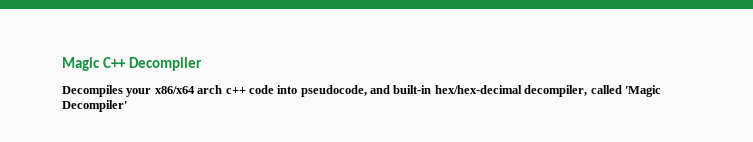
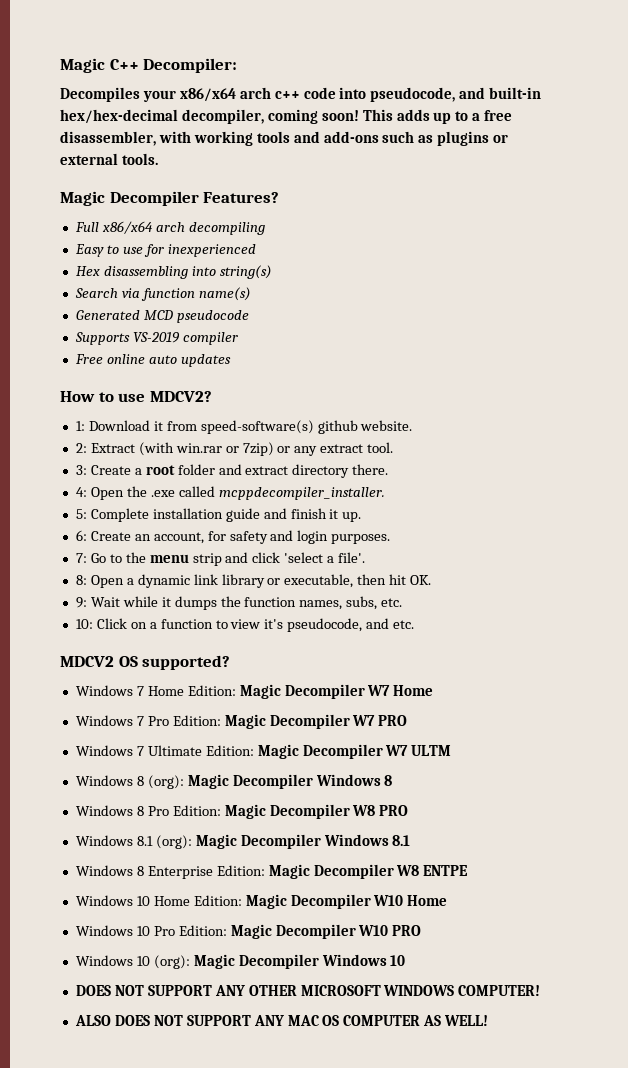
[128,57,202,71] Decompiler -> [143,58,238,73] Decompiler:
[590,85,661,97] [62,100,127,112] called 'Magic Decompiler' -> [267,109,513,124] [60,131,509,146] [60,153,158,165] [60,191,280,206] [74,221,265,235] [74,244,256,257] [75,265,272,279] [74,287,251,301] [75,310,249,323] [74,332,238,345] [74,354,231,367] [60,391,212,402] [75,420,413,434] [75,442,394,456] [75,464,389,478] [75,486,385,500] [75,508,362,522] [75,530,391,544] [75,552,366,566] [75,574,432,588] [75,596,403,610] [75,618,415,632] [60,655,231,670] [75,684,434,699] [75,714,408,729] [75,744,452,759] [75,774,393,789] [75,804,409,819] [75,834,411,849] [75,864,469,879] [75,894,448,909] [75,924,422,939] [75,954,406,969] [75,985,541,996] [74,1015,489,1026] coming soon! This adds up to a free disassembler, with working tools and add-ons such as plugins or external tools. // Magic Decompiler Features? // Full x86/x64 arch decompiling // Easy to use for inexperienced // Hex disassembling into string(s) // Search via function name(s) // Generated MCD pseudocode // Supports VS-2019 compiler // Free online auto updates // How to use MDCV2? // 1: Download it from speed-software(s) github website. // 2: Extract (with win.rar or 7zip) or any extract tool. // 3: Create a root folder and extract directory there. // 4: Open the .exe called mcppdecompiler_installer. // 5: Complete installation guide and finish it up. // 6: Create an account, for safety and login purposes. // 7: Go to the menu strip and click 'select a file'. // 8: Open a dynamic link library or executable, then hit OK. // 9: Wait while it dumps the function names, subs, etc. // 10: Click on a function to view it's pseudocode, and etc. // MDCV2 OS supported? // Windows 7 Home Edition: Magic Decompiler W7 Home // Windows 7 Pro Edition: Magic Decompiler W7 PRO // Windows 7 Ultimate Edition: Magic Decompiler W7 ULTM // Windows 8 (org): Magic Decompiler Windows 8 // Windows 8 Pro Edition: Magic Decompiler W8 PRO // Windows 8.1 (org): Magic Decompiler Windows 8.1 // Windows 8 Enterprise Edition: Magic Decompiler W8 ENTPE // Windows 10 Home Edition: Magic Decompiler W10 Home // Windows 10 Pro Edition: Magic Decompiler W10 PRO // Windows 10 (org): Magic Decompiler Windows 10 // DOES NOT SUPPORT ANY OTHER MICROSOFT WINDOWS COMPUTER! // ALSO DOES NOT SUPPORT ANY MAC OS COMPUTER AS WELL!

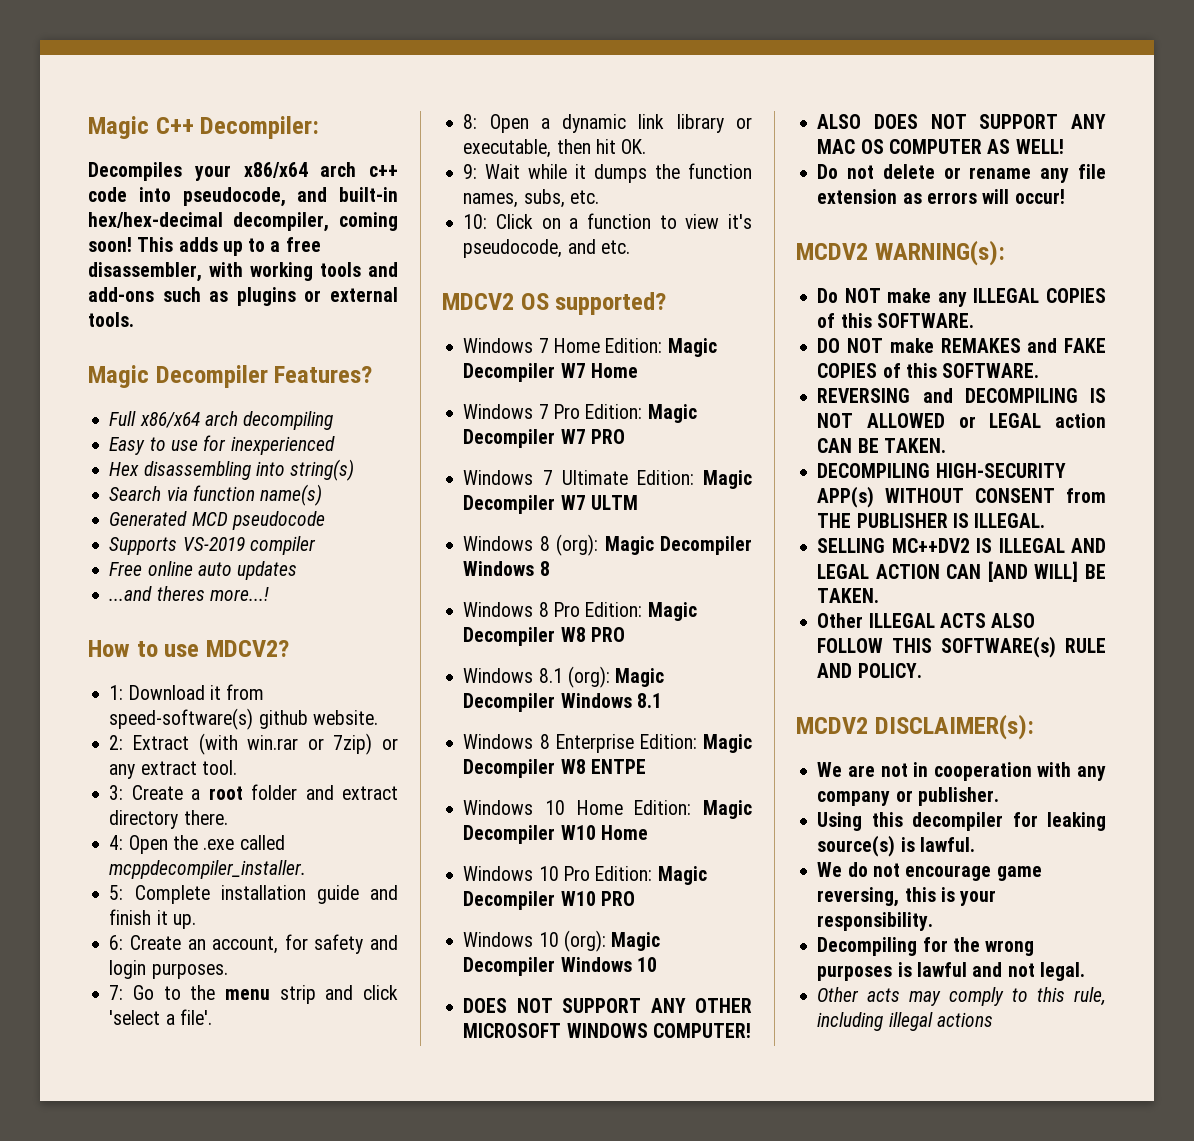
(231, 360) none -> [109,586,269,601] // ...and theres more...!
(489, 1020) none -> [817,164,1106,183] [817,189,1065,204] [796,240,1005,266] [817,288,1106,307] [817,313,974,328] [817,338,1106,353] [817,363,1040,378] [817,388,1106,403] [817,413,1106,428] [817,438,946,453] [817,463,1066,478] [817,486,1106,508] [817,513,1046,528] [817,538,1106,553] [817,561,1106,582] [817,588,880,603] [817,613,1036,628] [817,636,1106,658] [817,663,922,678] [796,714,1034,740] [817,762,1106,781] [817,787,999,806] [817,812,1106,831] [817,835,975,857] [817,862,1042,881] [817,887,997,907] [817,912,934,931] [817,937,1035,956] [817,962,1085,981] [817,987,1106,1006] [817,1012,993,1031] // Do not delete or rename any file extension as errors will occur! // MCDV2 WARNING(s): // Do NOT make any ILLEGAL COPIES of this SOFTWARE. // DO NOT make REMAKES and FAKE COPIES of this SOFTWARE. // REVERSING and DECOMPILING IS NOT ALLOWED or LEGAL action CAN BE TAKEN. // DECOMPILING HIGH-SECURITY APP(s) WITHOUT CONSENT from THE PUBLISHER IS ILLEGAL. // SELLING MC++DV2 IS ILLEGAL AND LEGAL ACTION CAN [AND WILL] BE TAKEN. // Other ILLEGAL ACTS ALSO FOLLOW THIS SOFTWARE(s) RULE AND POLICY. // MCDV2 DISCLAIMER(s): // We are not in cooperation with any company or publisher. // Using this decompiler for leaking source(s) is lawful. // We do not encourage game reversing, this is your responsibility. // Decompiling for the wrong purposes is lawful and not legal. // Other acts may comply to this rule, including illegal actions

